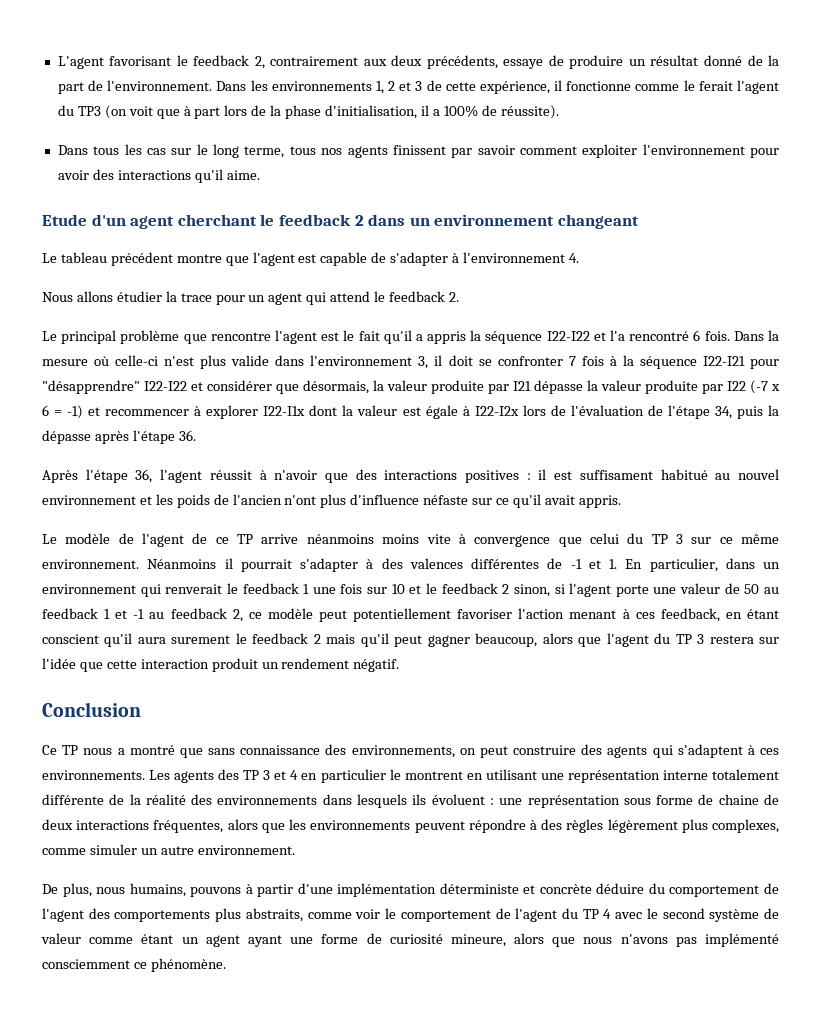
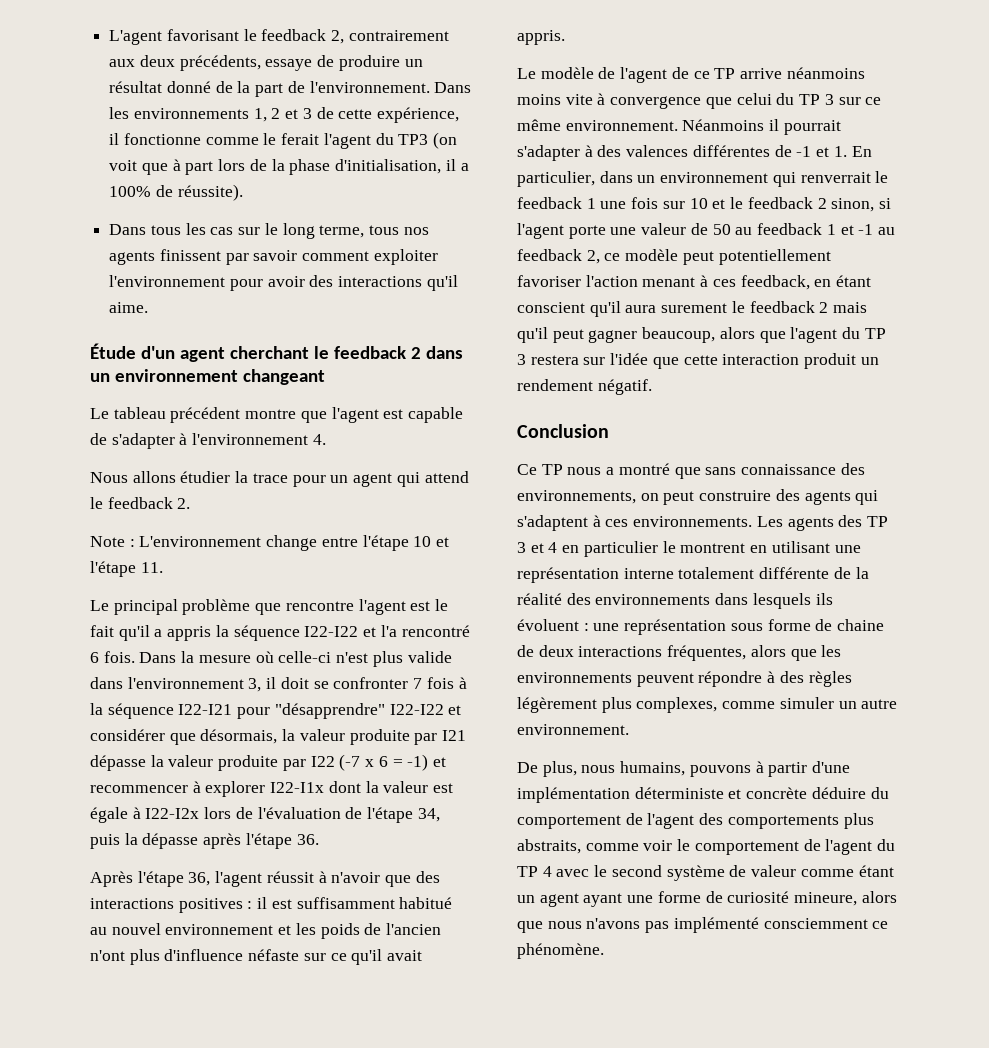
[42,214,87,226] Etude -> [90,343,136,359] Étude
(459, 297) none -> [90,535,450,551] [90,561,163,577] // Note : L'environnement change entre l'étape 10 et l'étape 11.
[579,470,653,480] suffisament -> [296,897,395,909] suffisamment
[165,584,223,594] renverait -> [800,172,871,183] renverrait

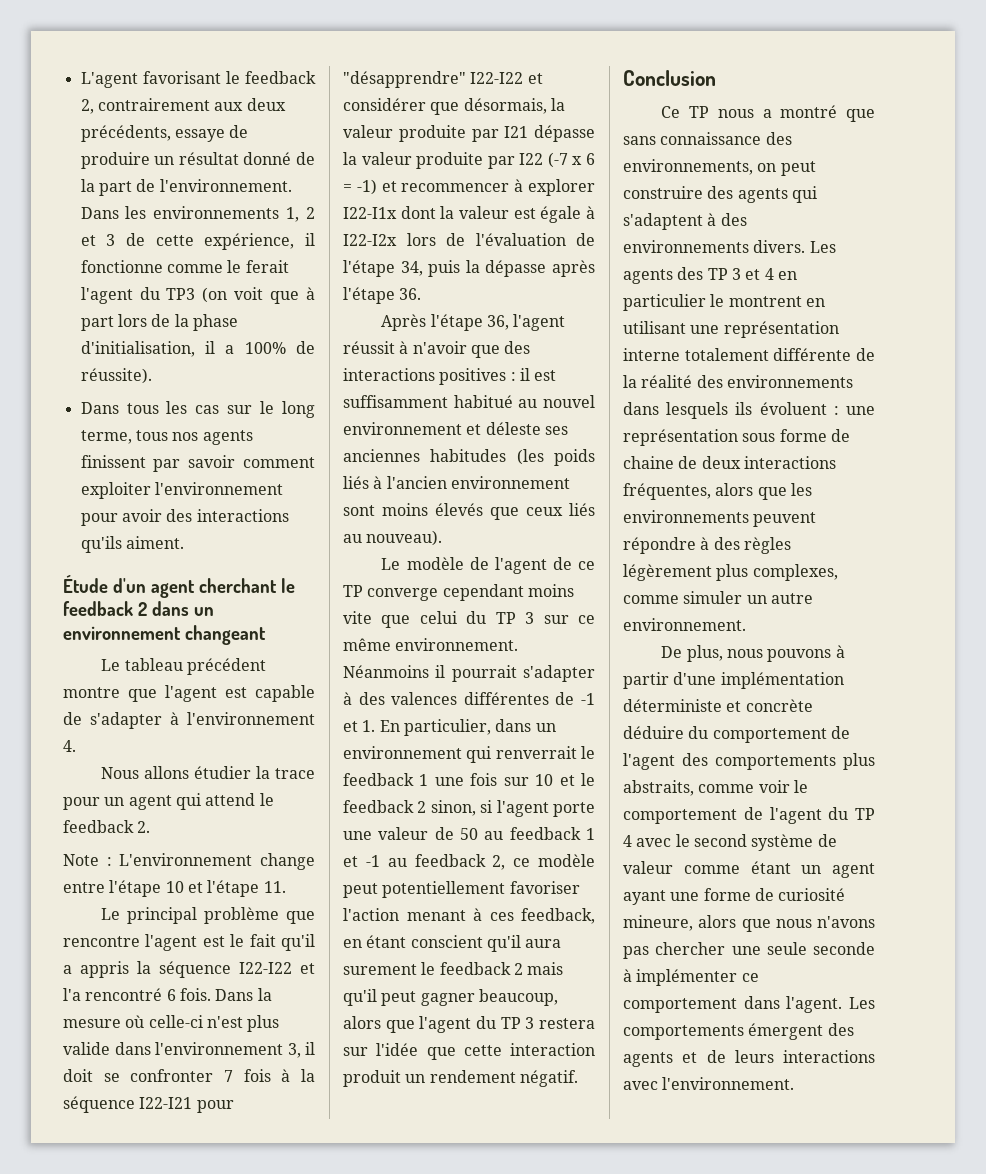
[426,275,458,291] [109,302,149,313] qu'il aime. -> [80,536,184,553] qu'ils aiment.
[295,923,442,939] [90,949,423,965] [517,30,565,45] les poids de l'ancien n'ont plus d'influence néfaste sur ce qu'il avait appris. -> [485,422,568,435] [343,449,595,466] [343,476,570,489] [343,503,595,520] [343,530,443,546] déleste ses anciennes habitudes (les poids liés à l'ancien environnement sont moins élevés que ceux liés au nouveau).
[740,67,865,79] [517,93,702,109] arrive néanmoins moins vite à convergence -> [367,584,574,601] [343,611,372,624] converge cependant moins vite
[605,516,753,527] ces environnements. -> [720,213,747,226] [623,240,806,253] des environnements divers.
[620,761,686,776] humains, -> (764, 653) none
[673,917,889,933] [517,943,604,959] implémenté consciemment ce phénomène. -> [655,942,875,955] [623,969,759,986] [623,996,875,1013] [623,1023,854,1040] [623,1050,875,1067] [623,1077,795,1090] chercher une seule seconde à implémenter ce comportement dans l'agent. Les comportements émergent des agents et de leurs interactions avec l'environnement.

